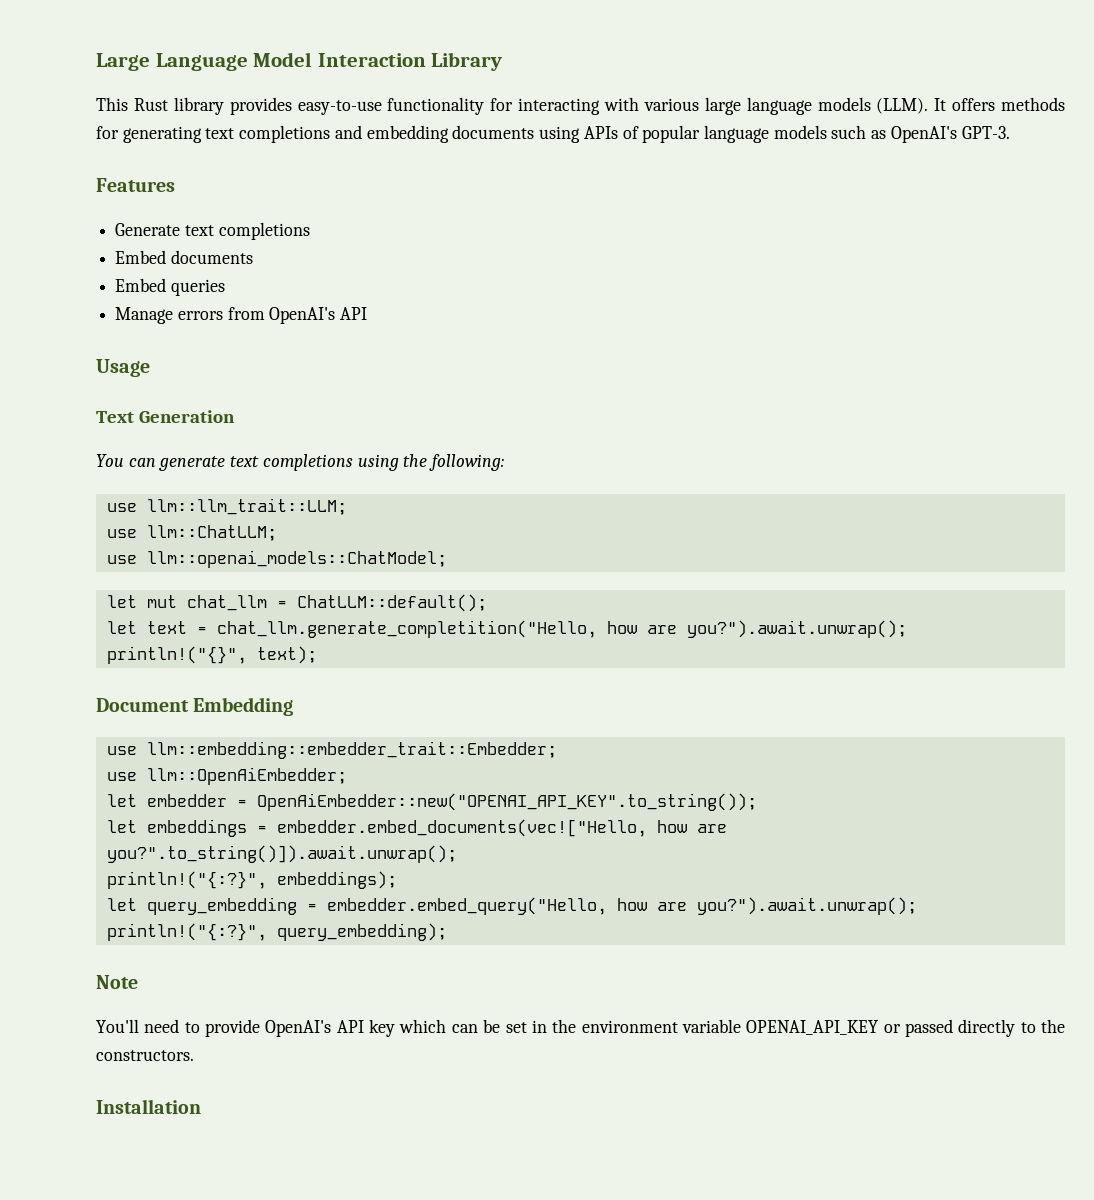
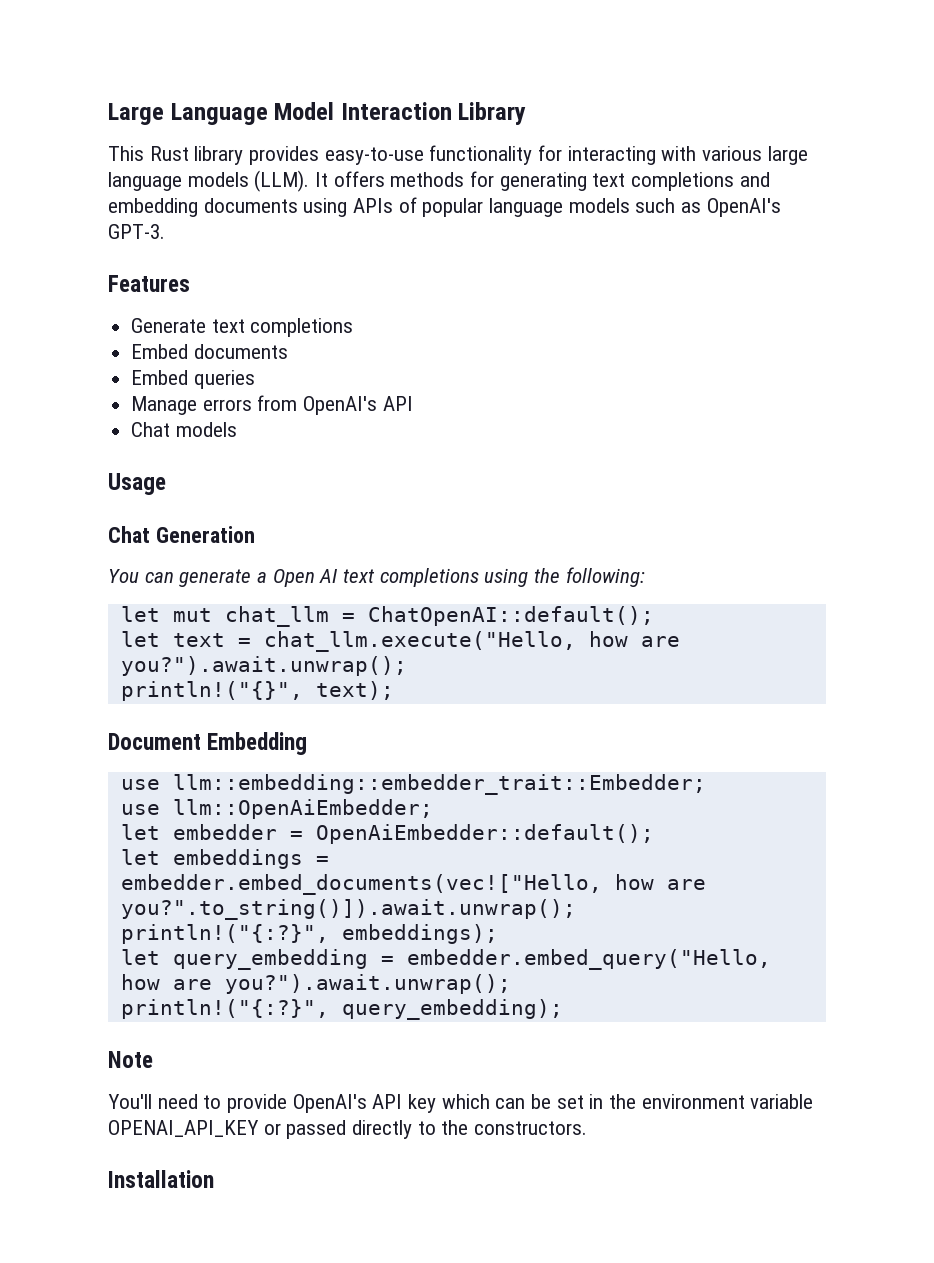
(368, 313) none -> [131,422,237,437] // Chat models
[96,411,134,423] Text -> [108,526,150,543] Chat
(226, 463) none -> [257,569,338,587] a Open AI
[106,498,347,515] [106,525,277,541] [106,550,447,568] // use llm::llm_trait::LLM; // use llm::ChatLLM; // use llm::openai_models::ChatModel; -> (645, 577) none
[296,594,487,612] ChatLLM::default(); -> [367,606,654,626] ChatOpenAI::default();
[216,620,597,638] chat_llm.generate_completition("Hello, -> [263,631,576,652] chat_llm.execute("Hello,
[256,793,757,811] OpenAiEmbedder::new("OPENAI_API_KEY".to_string()); -> [315,824,654,844] OpenAiEmbedder::default();

